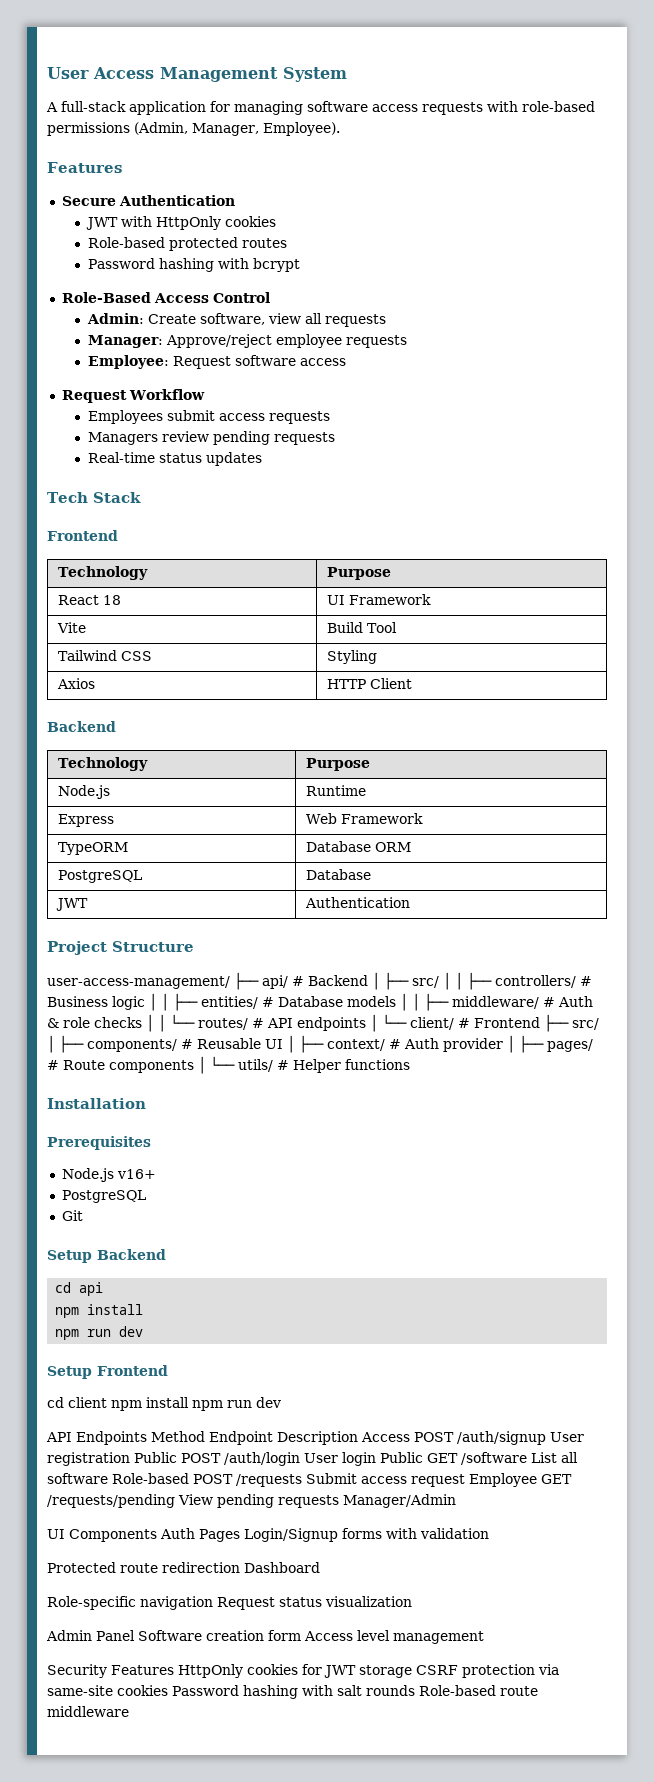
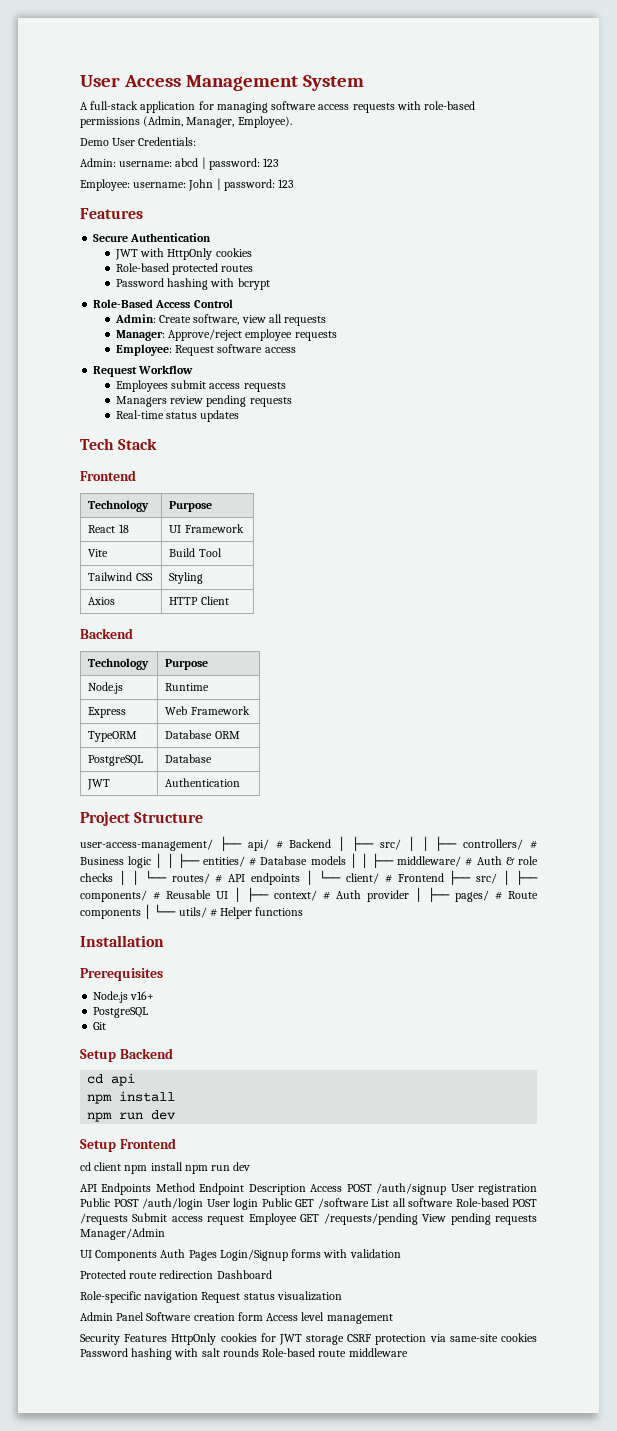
(340, 129) none -> [80,137,197,146] [80,157,280,170] [80,178,295,191] // Demo User Credentials: // Admin: username: abcd | password: 123 // Employee: username: John | password: 123

